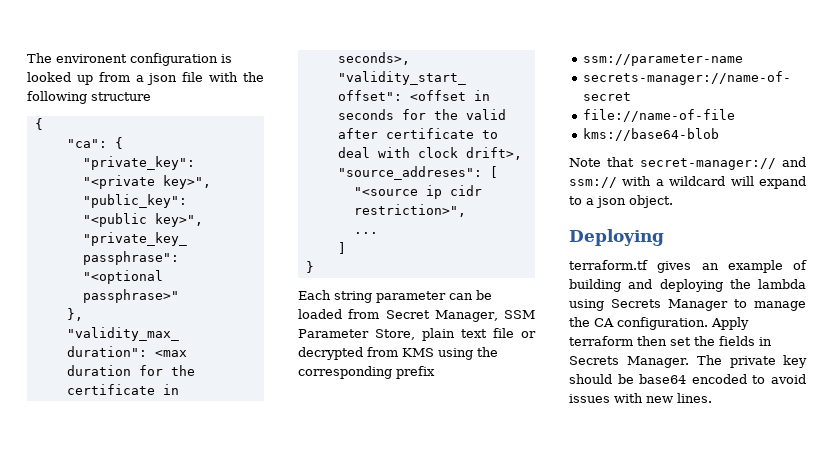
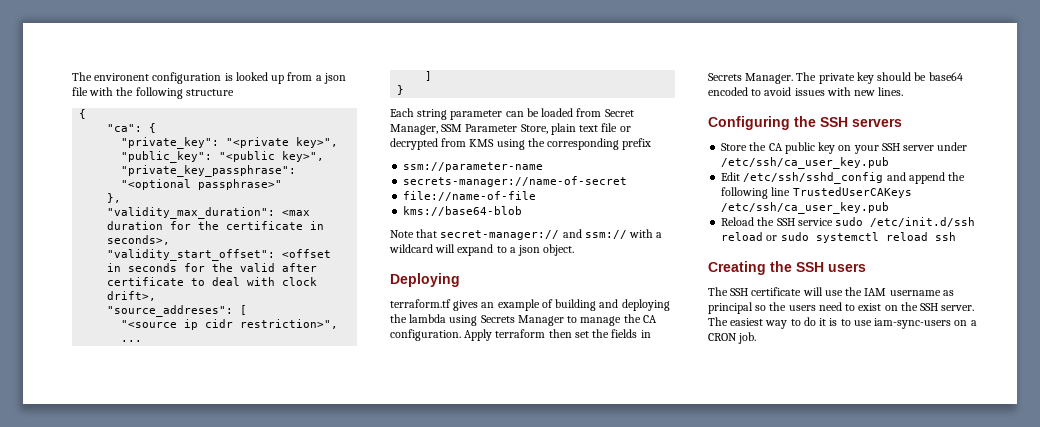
(712, 398) none -> [708,116,902,130] [721,142,968,154] [721,157,890,169] [721,172,966,184] [721,187,912,199] [721,202,890,214] [721,217,976,227] [721,232,956,243] [708,261,866,275] [708,287,954,296] [708,302,975,314] [708,317,977,329] [708,332,757,344] // Configuring the SSH servers // Store the CA public key on your SSH server under /etc/ssh/ca_user_key.pub // Edit /etc/ssh/sshd_config and append the following line TrustedUserCAKeys /etc/ssh/ca_user_key.pub // Reload the SSH service sudo /etc/init.d/ssh reload or sudo systemctl reload ssh // Creating the SSH users // The SSH certificate will use the IAM username as principal so the users need to exist on the SSH server. The easiest way to do it is to use iam-sync-users on a CRON job.

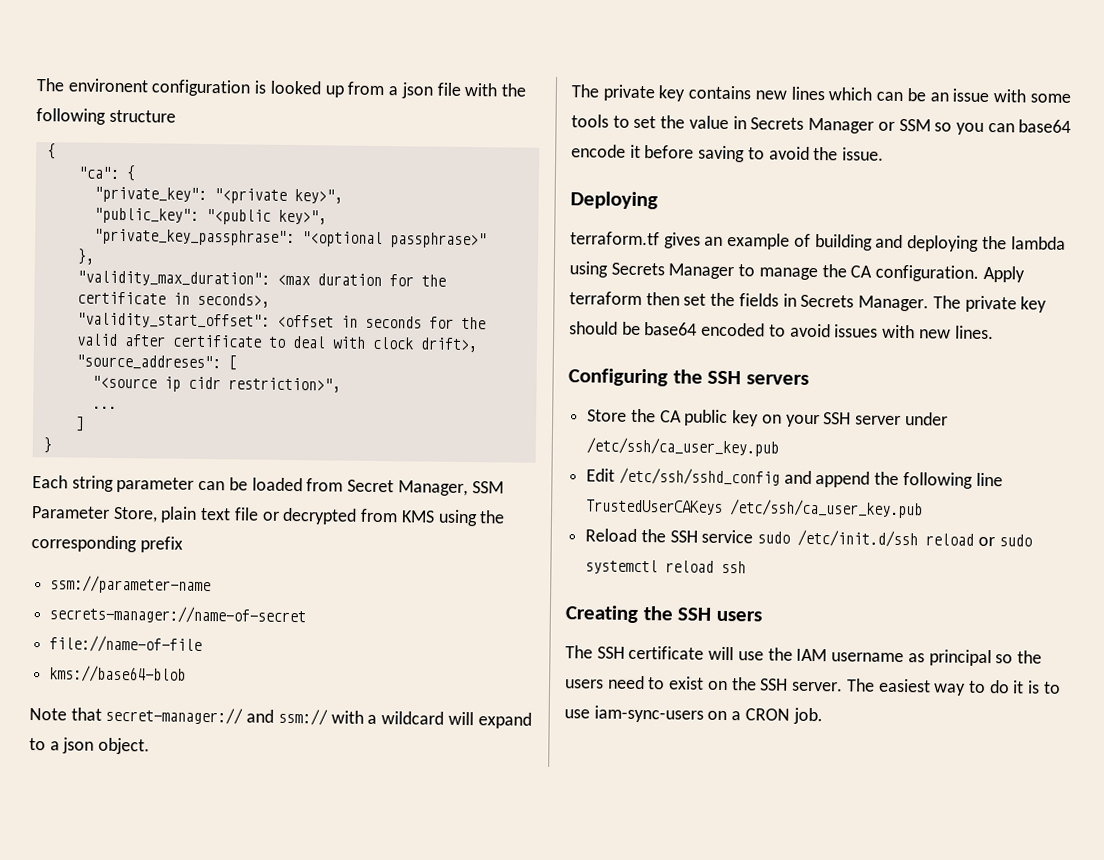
(575, 250) none -> [571,84,1071,103] [571,114,1072,135] [571,144,885,163] // The private key contains new lines which can be an issue with some tools to set the value in Secrets Manager or SSM so you can base64 encode it before saving to avoid the issue.

